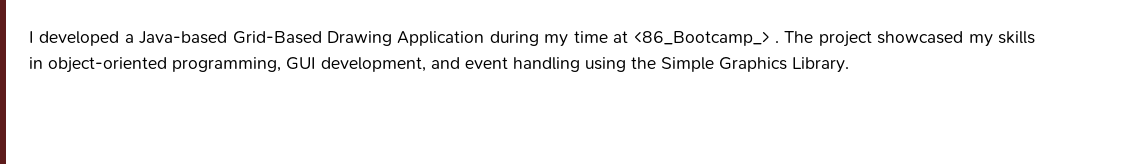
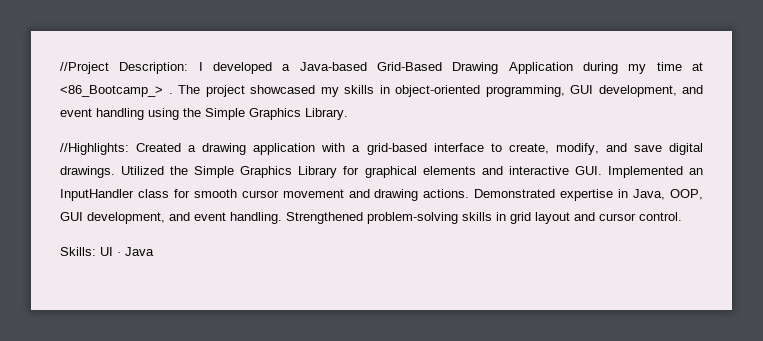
(29, 37) none -> [60,62,189,74] //Project Description:
(849, 65) none -> [60,143,703,155] [60,166,704,178] [60,189,703,201] [60,212,682,224] [60,247,154,256] // //Highlights: Created a drawing application with a grid-based interface to create, modify, and save digital drawings. Utilized the Simple Graphics Library for graphical elements and interactive GUI. Implemented an InputHandler class for smooth cursor movement and drawing actions. Demonstrated expertise in Java, OOP, GUI development, and event handling. Strengthened problem-solving skills in grid layout and cursor control. // Skills: UI · Java

